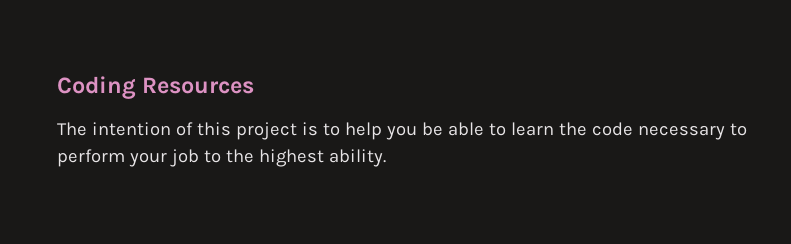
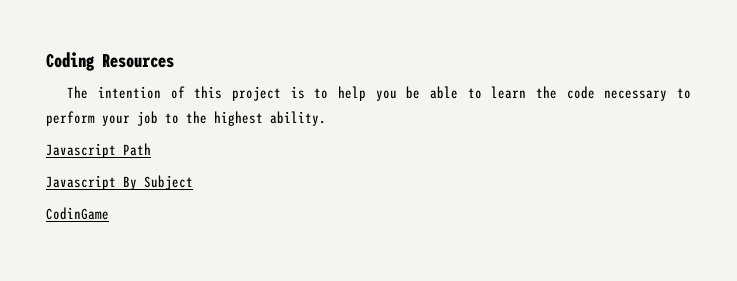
(386, 158) none -> [46,143,151,158] [46,175,193,190] [46,207,109,220] // Javascript Path // Javascript By Subject // CodinGame

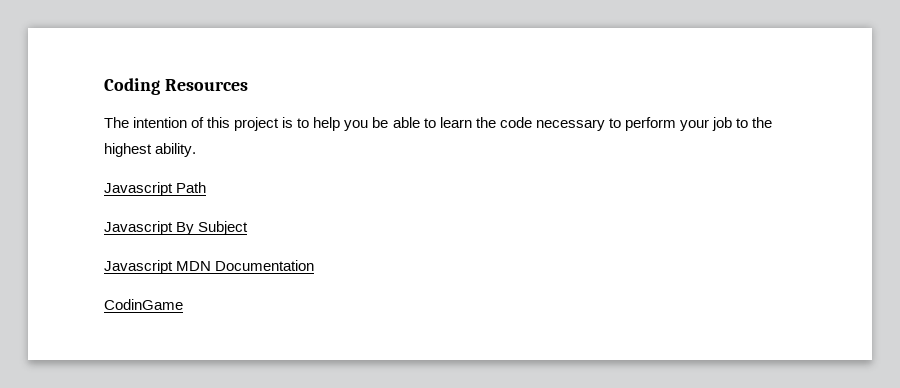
(193, 182) none -> [104,260,315,274] // Javascript MDN Documentation

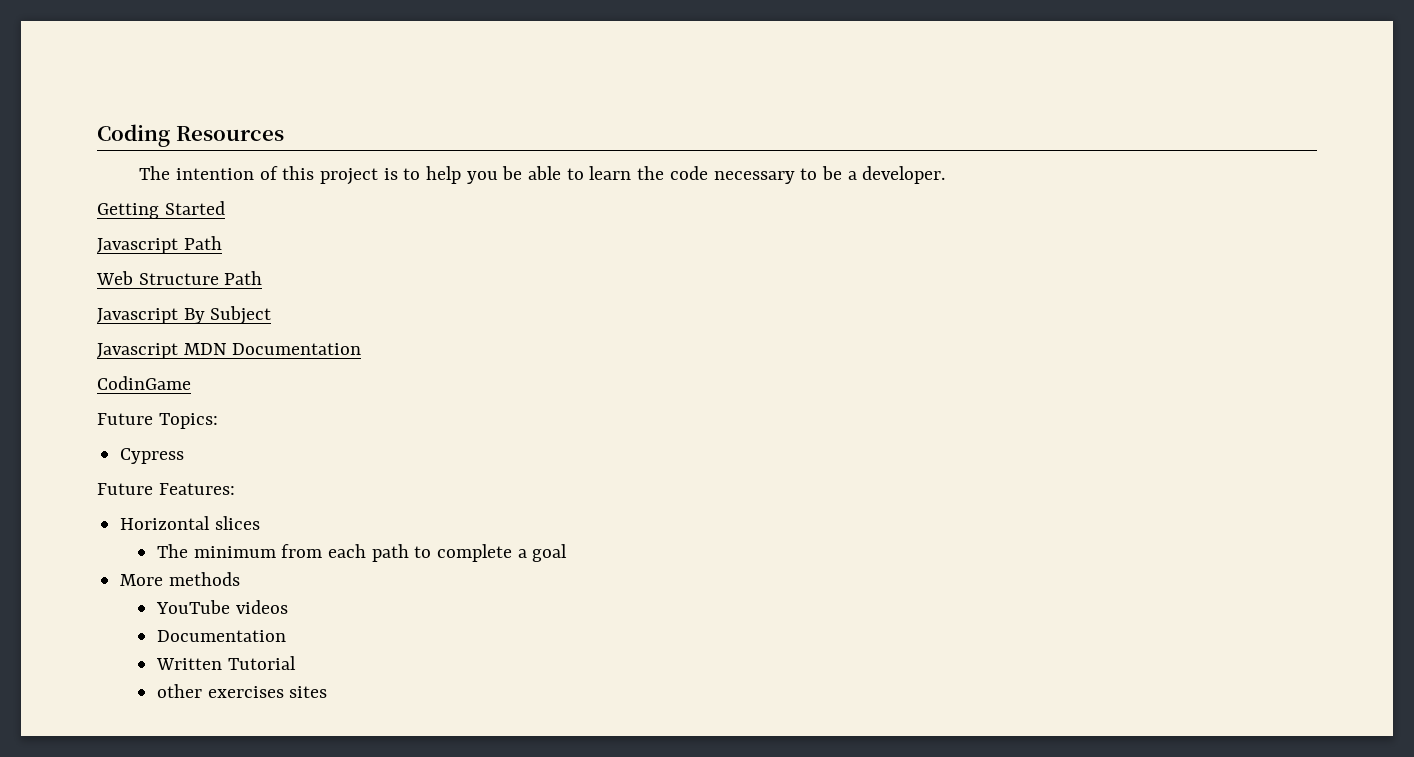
[624,117,773,131] [104,143,197,157] perform your job to the highest ability. -> [821,166,946,184] [97,201,225,219] be a developer. // Getting Started
(207, 187) none -> [96,271,263,285] // Web Structure Path
(183, 304) none -> [97,413,218,429] [120,448,185,464] [97,483,235,495] [120,516,260,530] [157,544,568,562] [120,572,240,586] [156,600,288,614] [157,630,287,642] [156,656,296,670] [157,684,328,698] // Future Topics: // Cypress // Future Features: // Horizontal slices // The minimum from each path to complete a goal // More methods // YouTube videos // Documentation // Written Tutorial // other exercises sites

